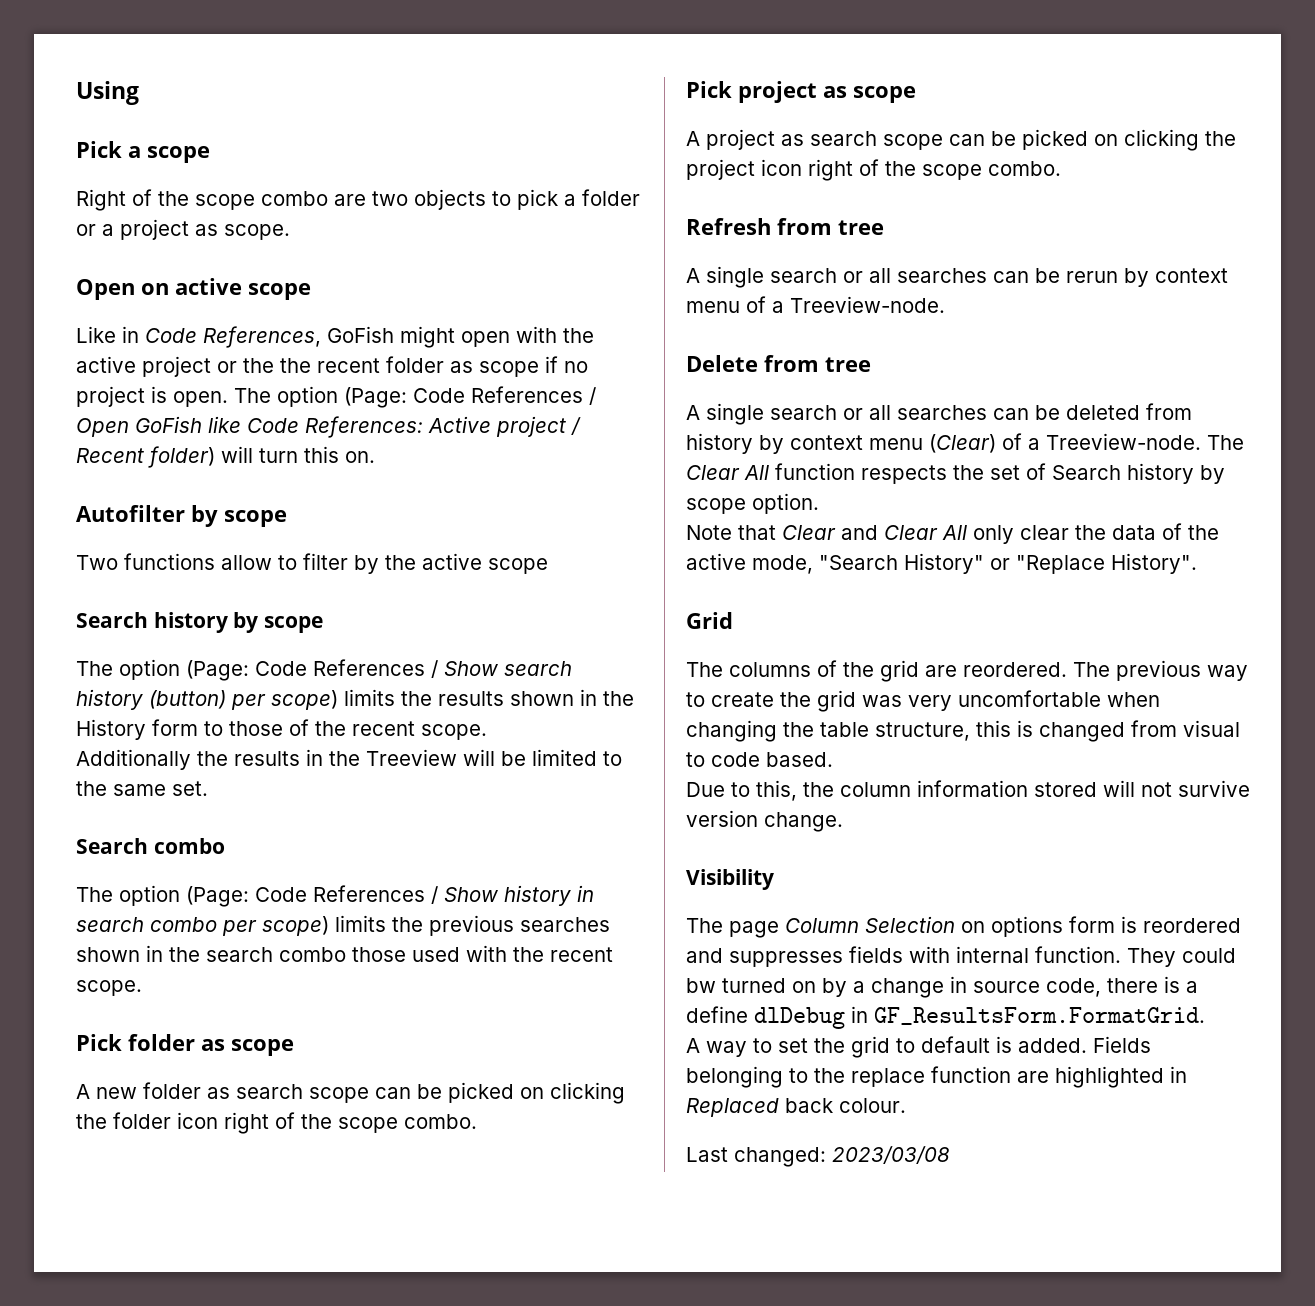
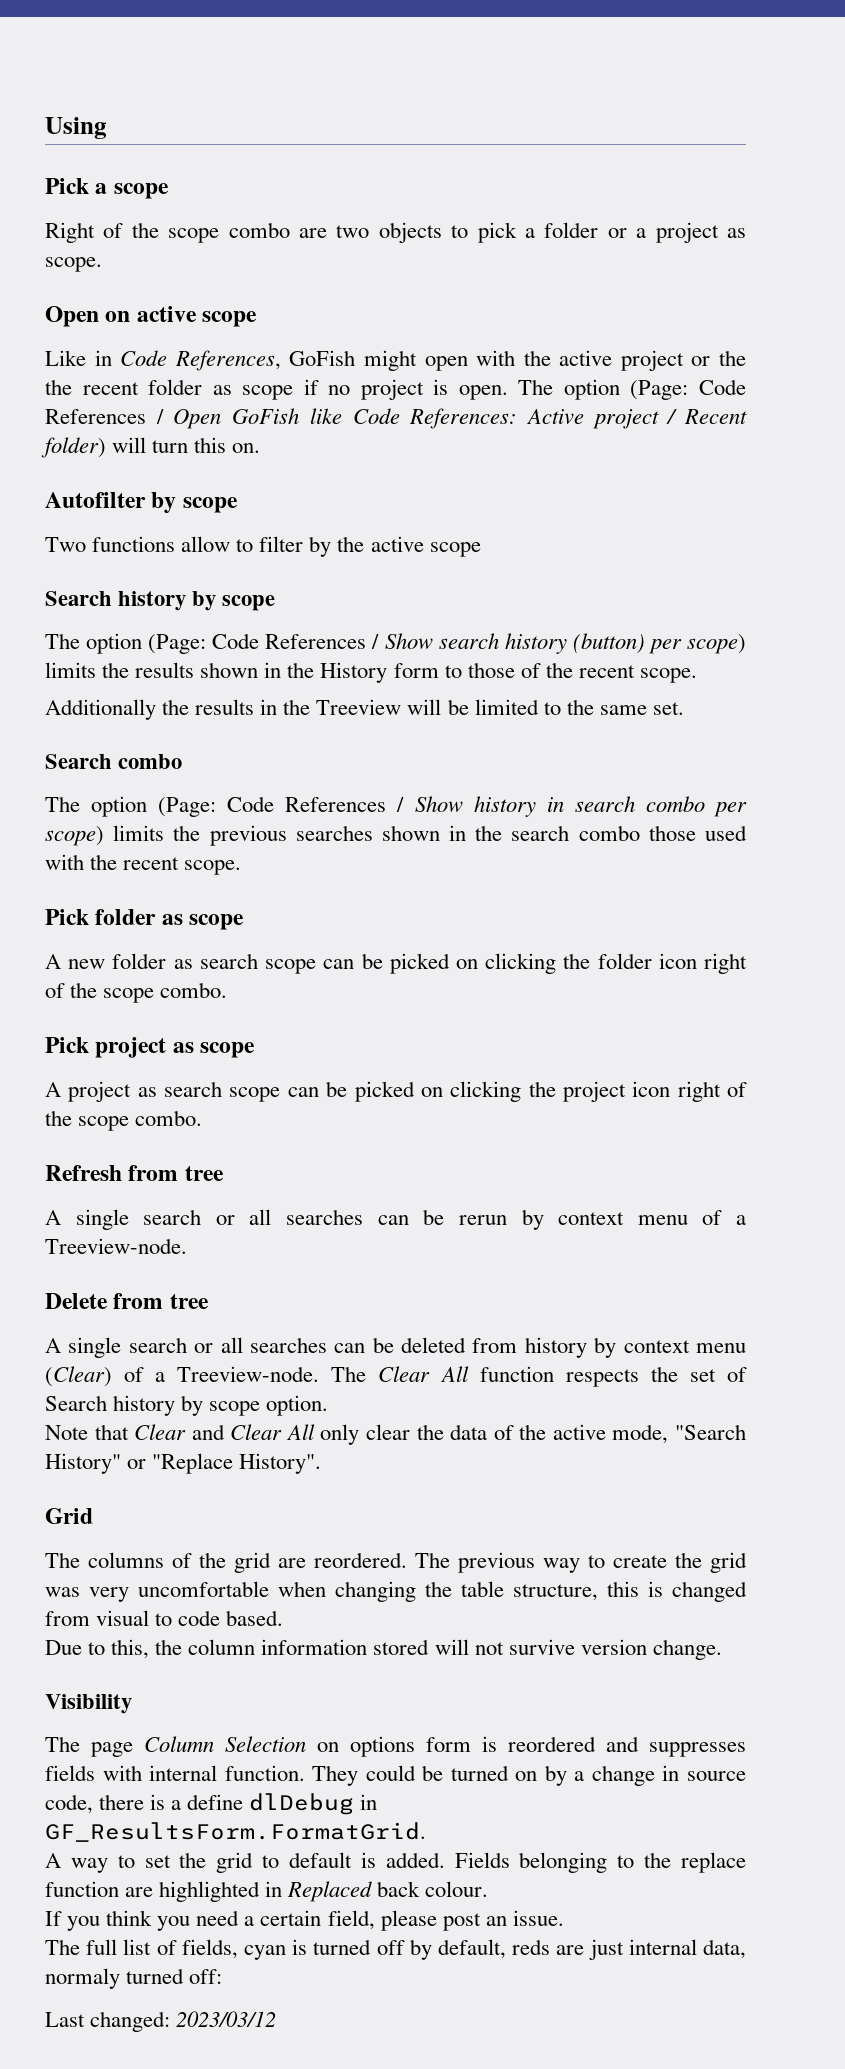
[686,978,716,993] bw -> [422,1765,444,1781] be
(906, 1105) none -> [45,1910,564,1931] [45,1939,746,1960] [45,1968,223,1989] // If you think you need a certain field, please post an issue. // The full list of fields, cyan is turned off by default, reds are just internal data, normaly turned off:
[832,1146,950,1164] 2023/03/08 -> [176,2011,277,2027] 2023/03/12

